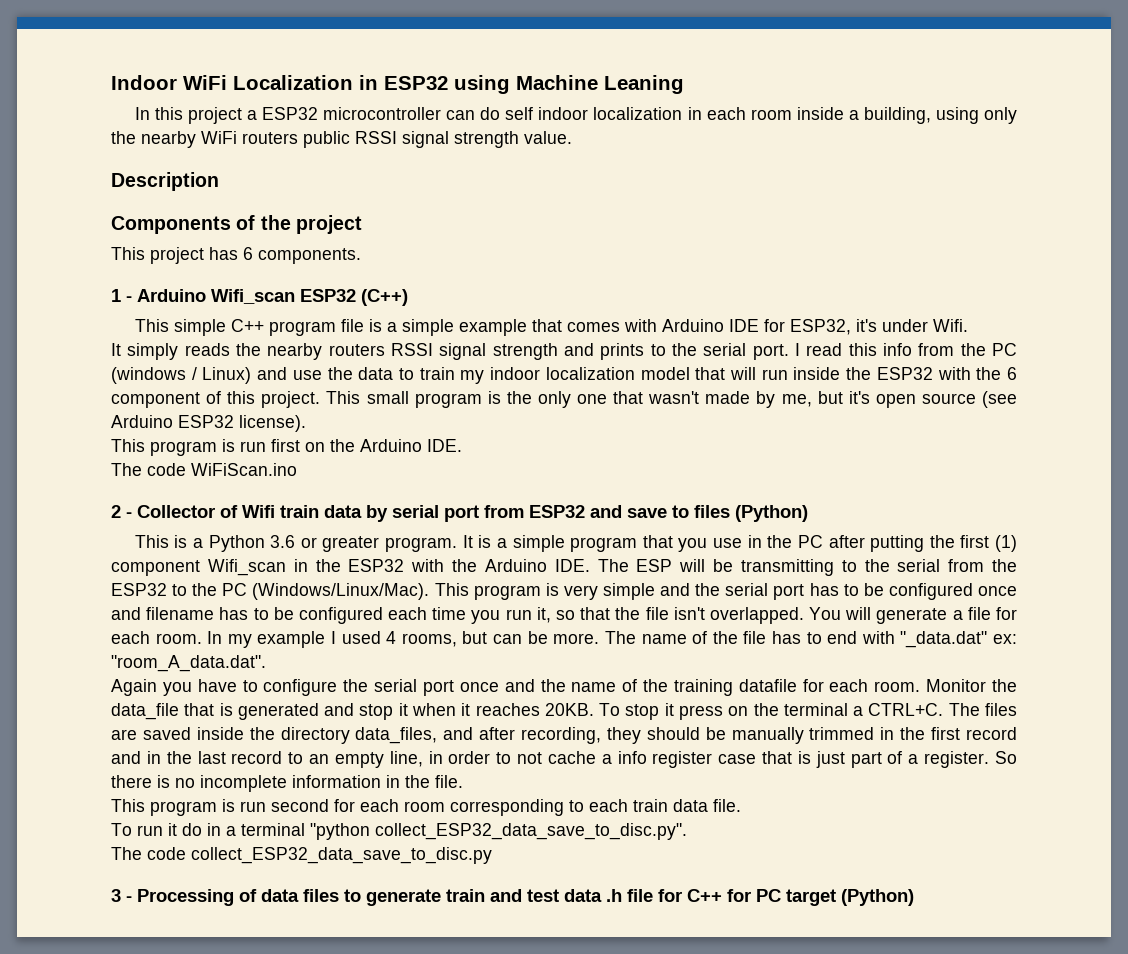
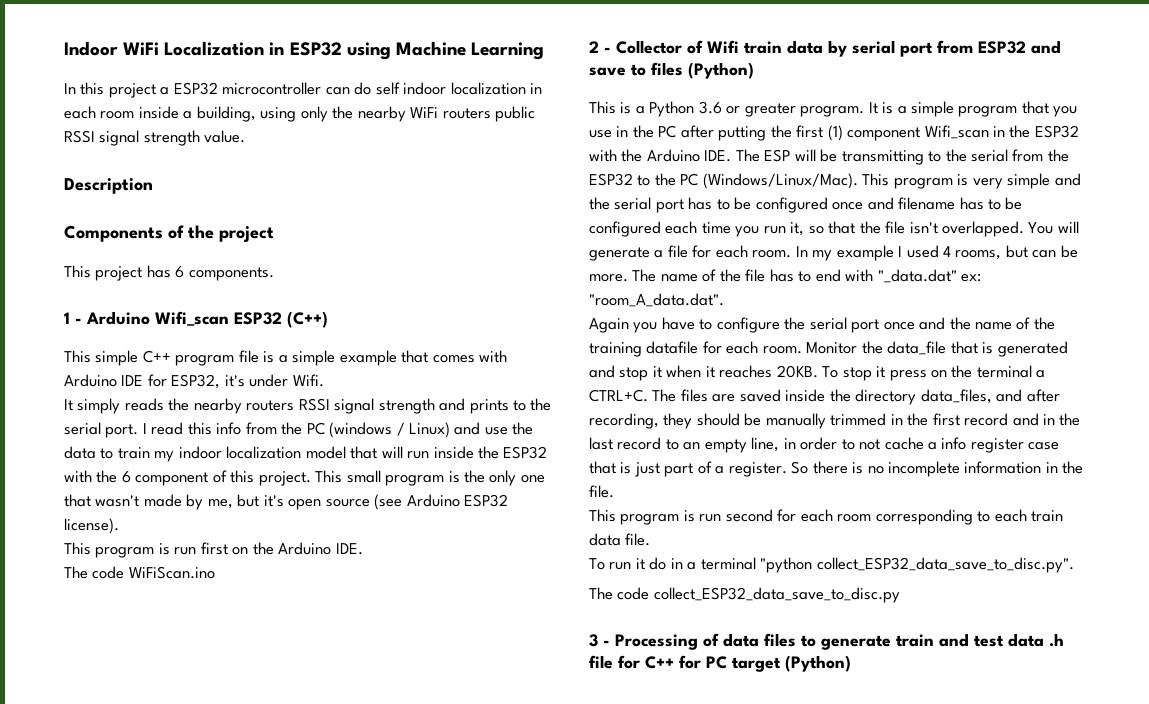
[604,75,684,94] Leaning -> [470,42,544,60] Learning

